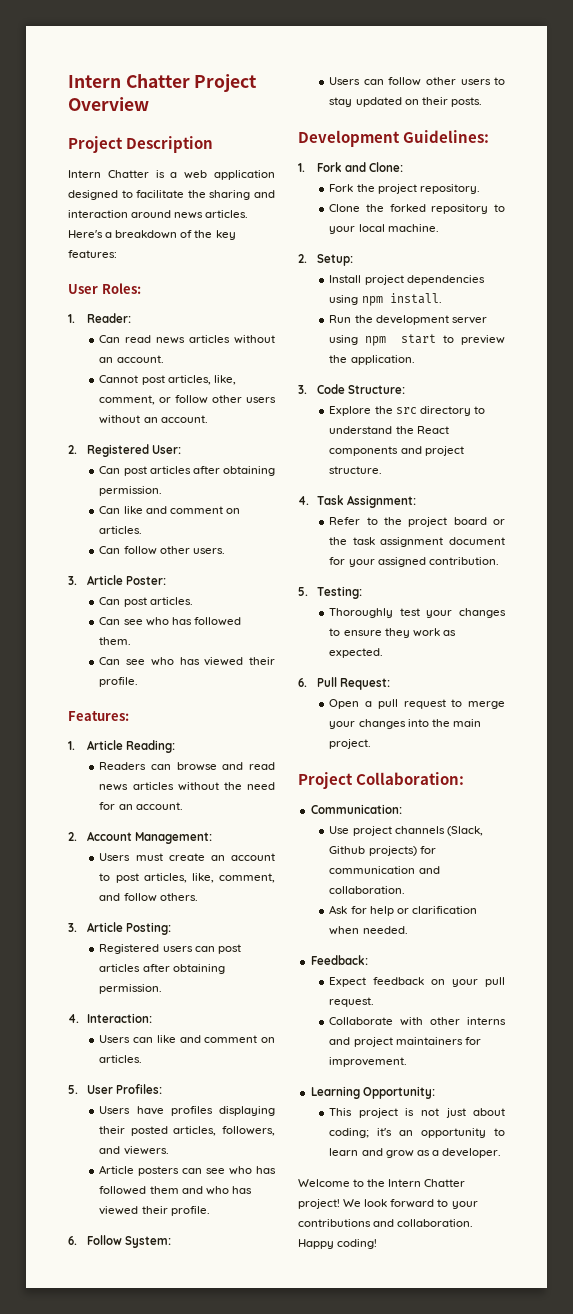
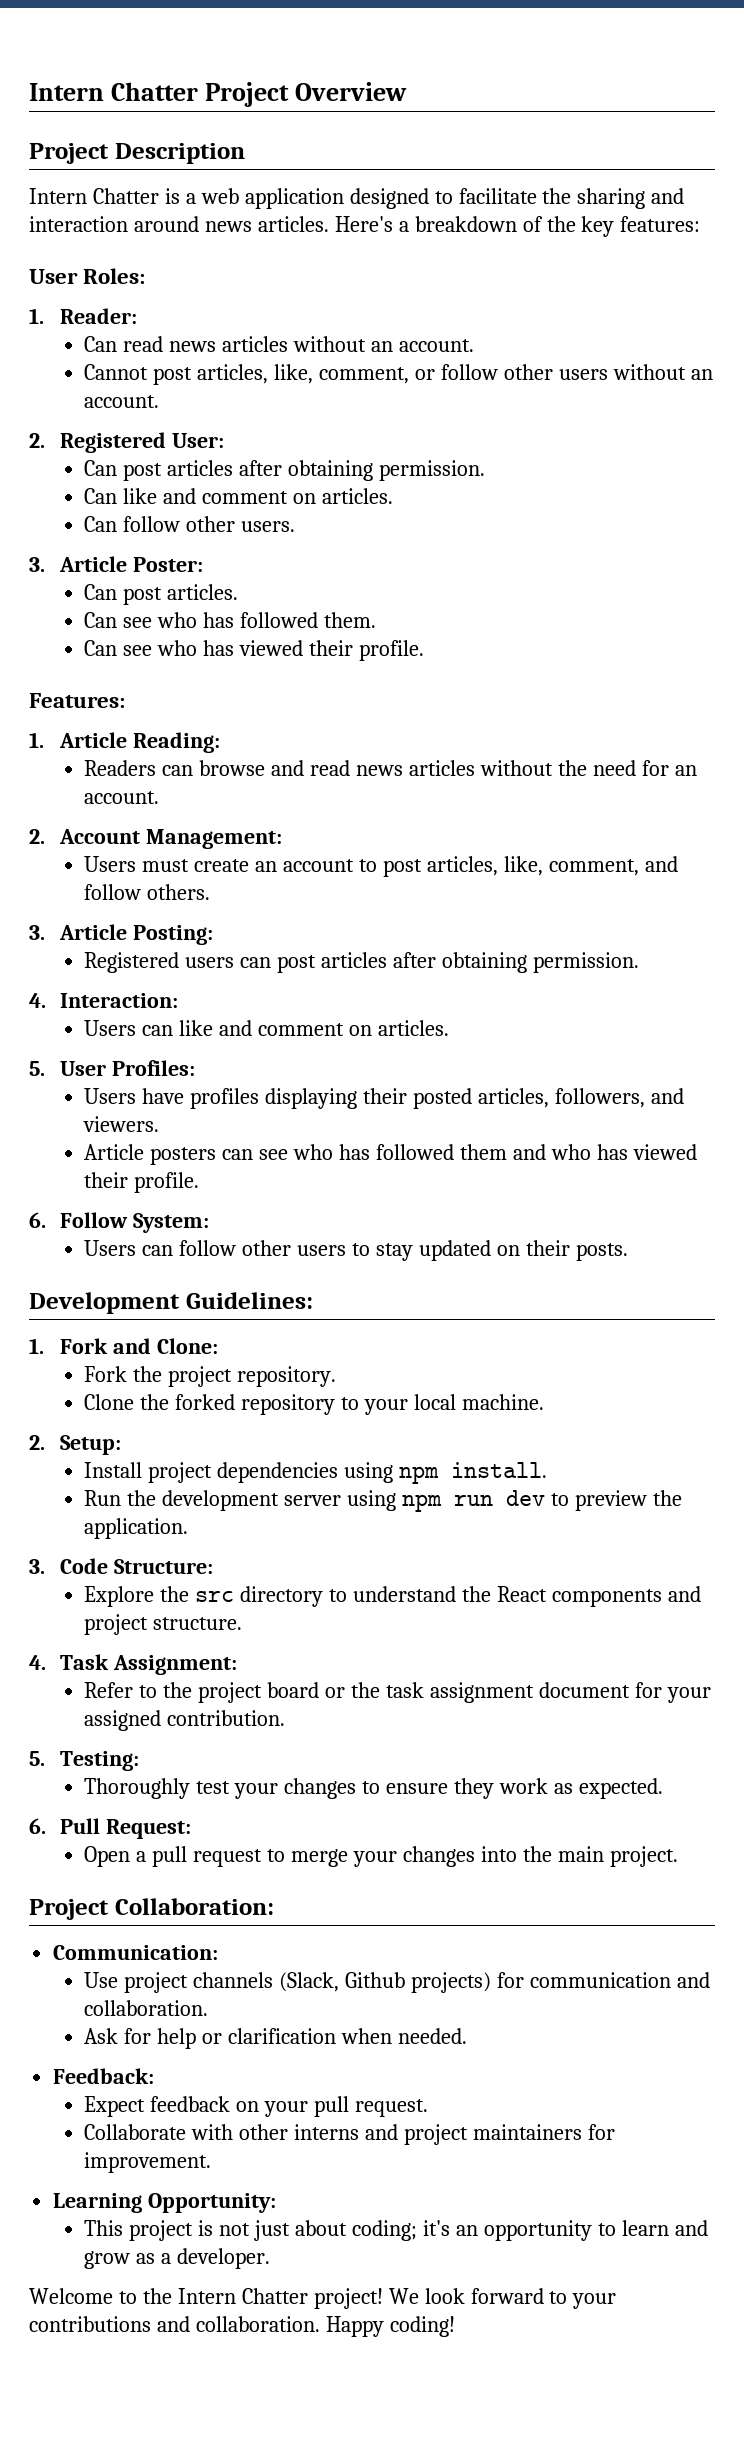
[401,334,437,344] start -> [454,1490,546,1506] run dev

